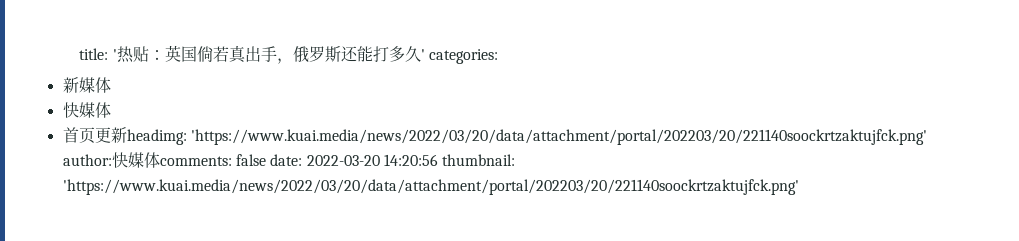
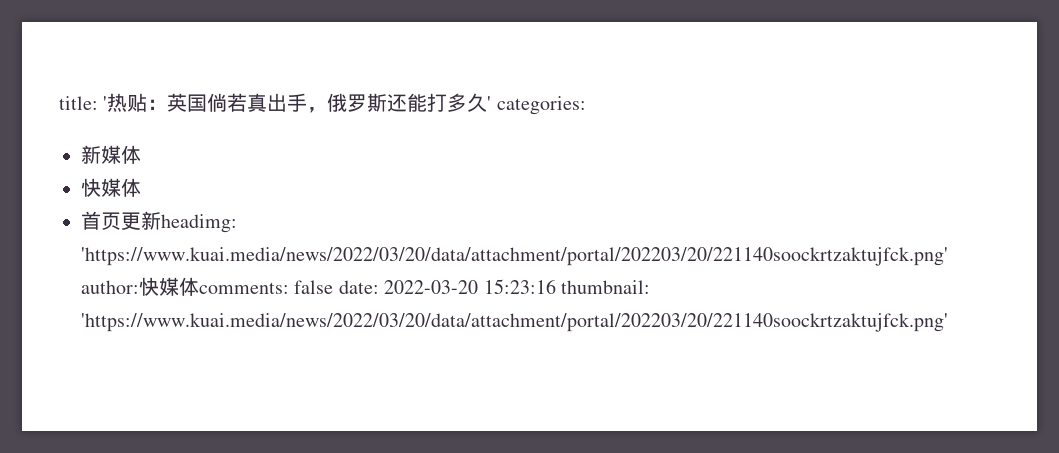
[383,154,438,166] 14:20:56 -> [483,279,556,294] 15:23:16

